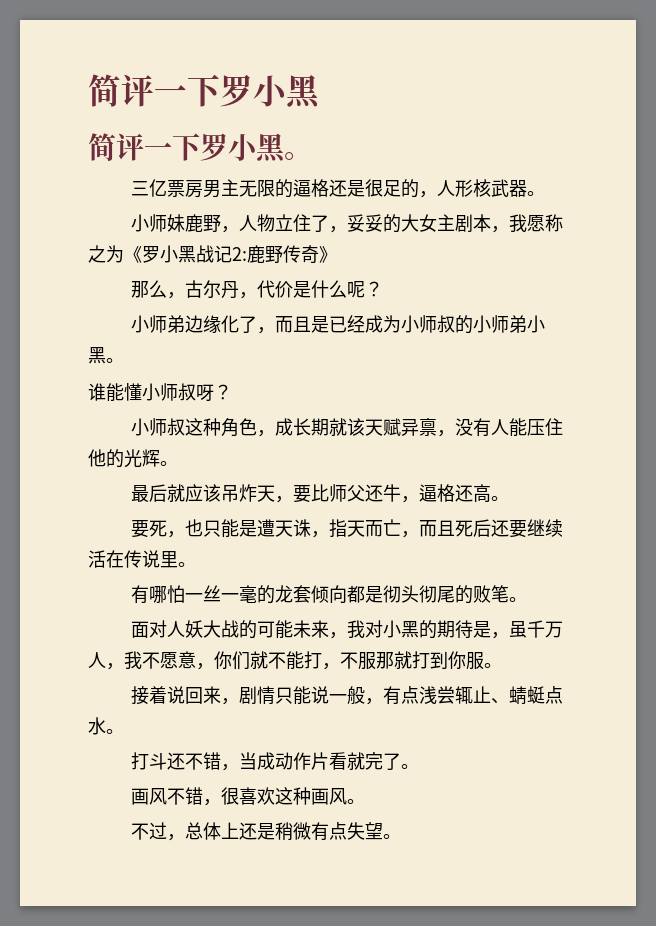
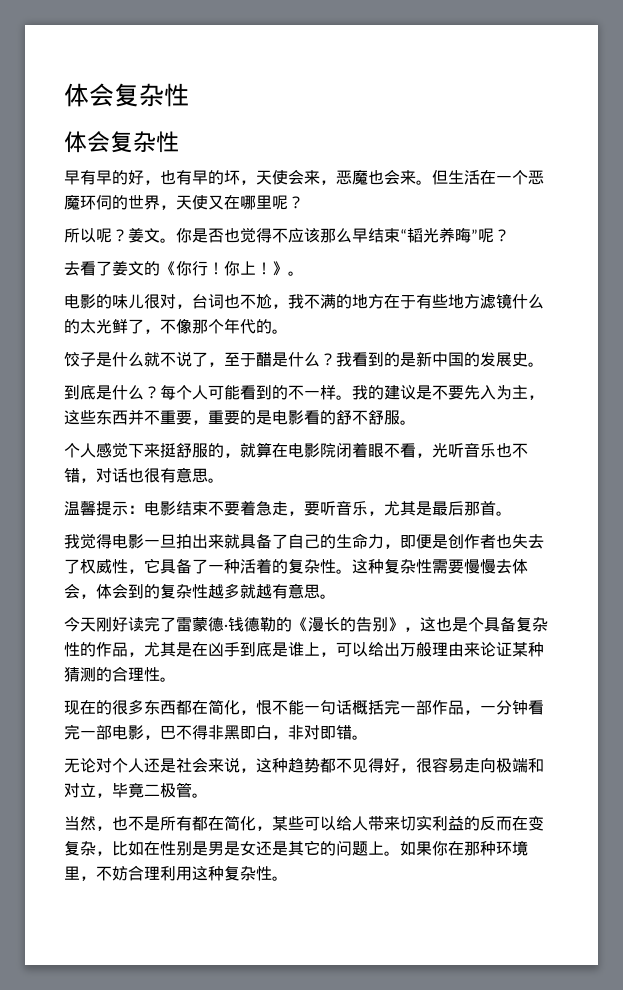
[88,74,320,109] [88,133,312,163] [131,179,546,198] [131,214,564,233] [88,245,337,263] [131,280,384,299] [131,315,546,334] [88,347,124,364] [88,383,232,402] [131,418,564,437] [88,449,178,468] [131,484,510,503] [131,519,564,538] [88,550,196,568] [131,585,528,604] [131,620,564,639] [88,651,502,670] [131,686,564,705] [88,717,124,735] [131,752,420,771] [131,787,366,806] [131,822,384,841] 简评一下罗小黑 // 简评一下罗小黑。 // 三亿票房男主无限的逼格还是很足的，人形核武器。 // 小师妹鹿野，人物立住了，妥妥的大女主剧本，我愿称之为《罗小黑战记2:鹿野传奇》 // 那么，古尔丹，代价是什么呢？ // 小师弟边缘化了，而且是已经成为小师叔的小师弟小黑。 // 谁能懂小师叔呀？ // 小师叔这种角色，成长期就该天赋异禀，没有人能压住他的光辉。 // 最后就应该吊炸天，要比师父还牛，逼格还高。 // 要死，也只能是遭天诛，指天而亡，而且死后还要继续活在传说里。 // 有哪怕一丝一毫的龙套倾向都是彻头彻尾的败笔。 // 面对人妖大战的可能未来，我对小黑的期待是，虽千万人，我不愿意，你们就不能打，不服那就打到你服。 // 接着说回来，剧情只能说一般，有点浅尝辄止、蜻蜓点水。 // 打斗还不错，当成动作片看就完了。 // 画风不错，很喜欢这种画风。 // 不过，总体上还是稍微有点失望 -> [64,83,189,107] [64,131,179,153] [64,169,544,185] [64,194,304,210] [64,227,510,243] [64,261,304,276] [64,293,544,309] [64,318,288,334] [64,351,544,367] [64,385,544,400] [64,409,416,425] [64,442,528,458] [64,467,224,483] [64,500,512,516] [64,533,544,549] [64,558,528,574] [64,583,336,599] [64,616,548,632] [64,641,544,657] [64,666,176,682] [64,699,544,715] [64,724,368,740] [64,757,544,773] [64,782,208,798] [64,815,544,831] [64,840,528,856] [64,865,272,881] 体会复杂性 // 体会复杂性 // 早有早的好，也有早的坏，天使会来，恶魔也会来。但生活在一个恶魔环伺的世界，天使又在哪里呢？ // 所以呢？姜文。你是否也觉得不应该那么早结束“韬光养晦”呢？ // 去看了姜文的《你行！你上！》。 // 电影的味儿很对，台词也不尬，我不满的地方在于有些地方滤镜什么的太光鲜了，不像那个年代的。 // 饺子是什么就不说了，至于醋是什么？我看到的是新中国的发展史。 // 到底是什么？每个人可能看到的不一样。我的建议是不要先入为主，这些东西并不重要，重要的是电影看的舒不舒服。 // 个人感觉下来挺舒服的，就算在电影院闭着眼不看，光听音乐也不错，对话也很有意思。 // 温馨提示：电影结束不要着急走，要听音乐，尤其是最后那首。 // 我觉得电影一旦拍出来就具备了自己的生命力，即便是创作者也失去了权威性，它具备了一种活着的复杂性。这种复杂性需要慢慢去体会，体会到的复杂性越多就越有意思。 // 今天刚好读完了雷蒙德·钱德勒的《漫长的告别》，这也是个具备复杂性的作品，尤其是在凶手到底是谁上，可以给出万般理由来论证某种猜测的合理性。 // 现在的很多东西都在简化，恨不能一句话概括完一部作品，一分钟看完一部电影，巴不得非黑即白，非对即错。 // 无论对个人还是社会来说，这种趋势都不见得好，很容易走向极端和对立，毕竟二极管。 // 当然，也不是所有都在简化，某些可以给人带来切实利益的反而在变复杂，比如在性别是男是女还是其它的问题上。如果你在那种环境里，不妨合理利用这种复杂性

